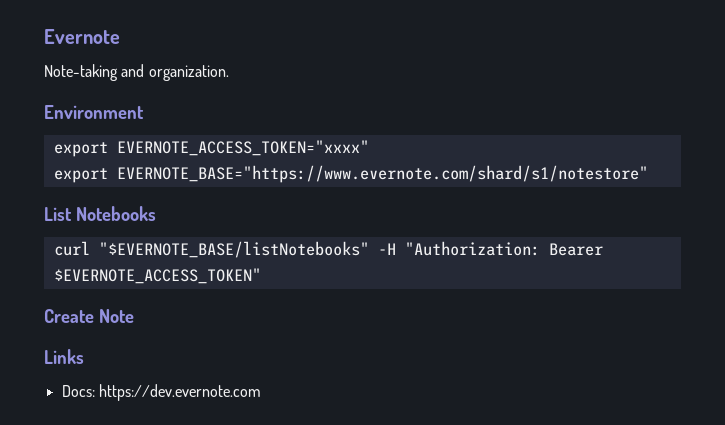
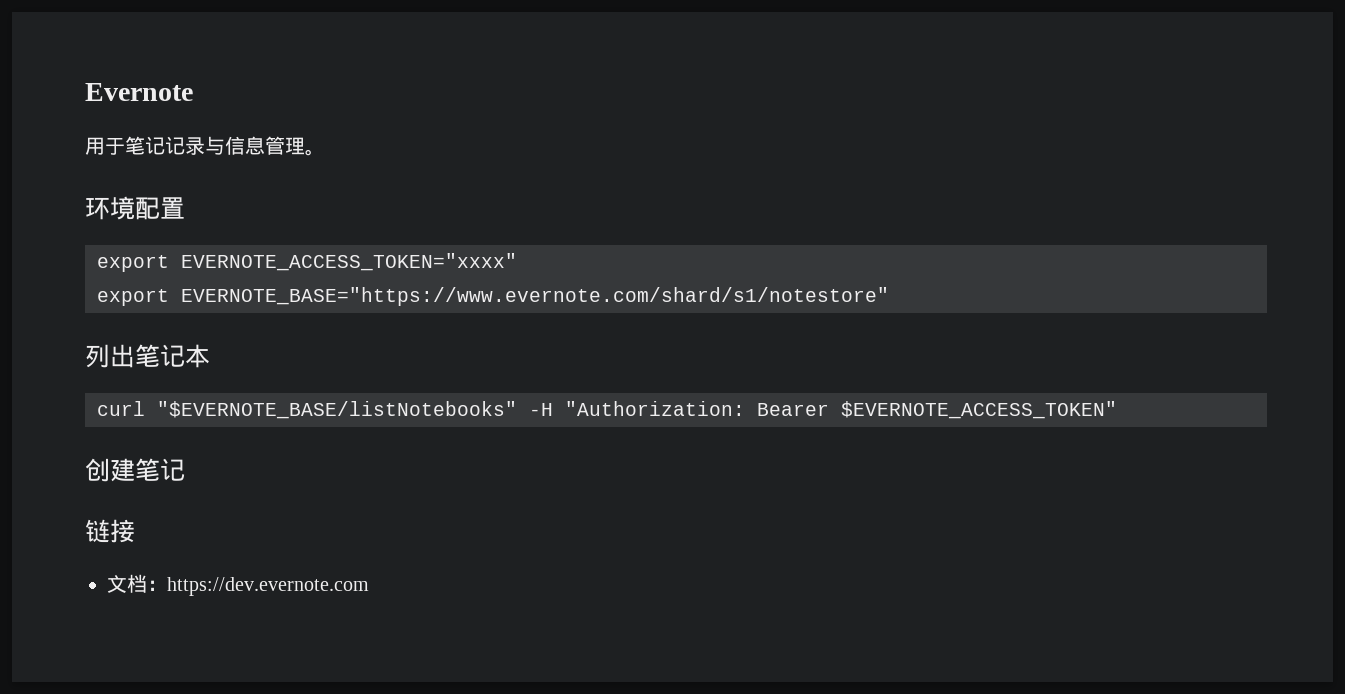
[44,64,229,81] [44,105,144,119] Note-taking and organization. // Environment -> [85,136,325,156] [85,196,185,220] 用于笔记记录与信息管理。 // 环境配置
[44,206,156,221] List Notebooks -> [85,344,210,368] 列出笔记本
[44,309,134,323] [44,349,84,364] [61,385,95,397] Create Note // Links // Docs: -> [85,458,185,482] [85,519,135,543] [107,574,167,593] 创建笔记 // 链接 // 文档：

